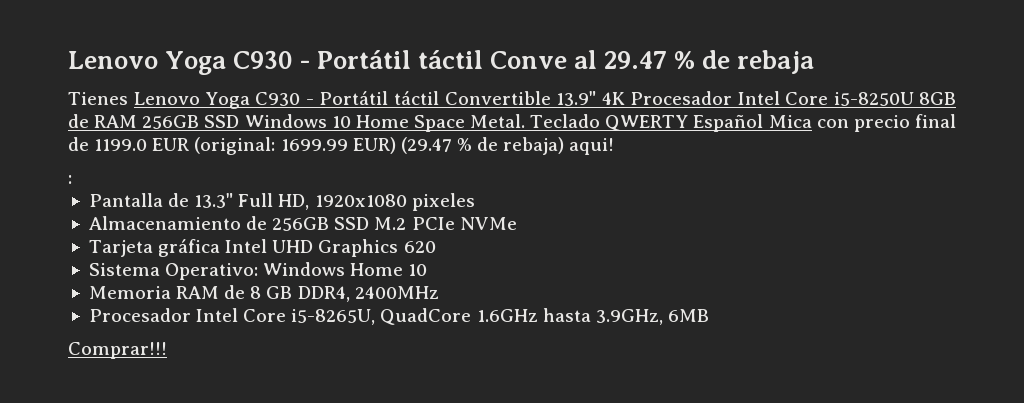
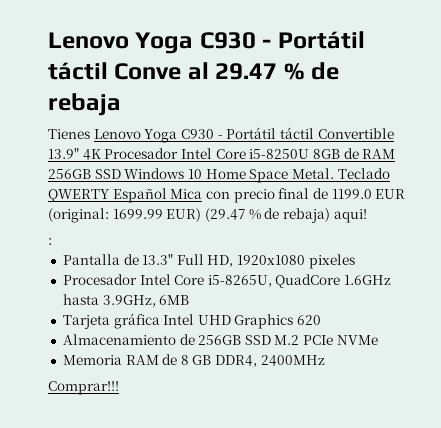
[88,216,517,231] [88,239,436,257] [88,262,428,280] [88,285,439,302] // Almacenamiento de 256GB SSD M.2 PCIe NVMe // Tarjeta gráfica Intel UHD Graphics 620 // Sistema Operativo: Windows Home 10 // Memoria RAM de 8 GB DDR4, 2400MHz -> (355, 261) none
(709, 315) none -> [62,313,322,329] [62,334,378,345] [62,354,325,367] // Tarjeta gráfica Intel UHD Graphics 620 // Almacenamiento de 256GB SSD M.2 PCIe NVMe // Memoria RAM de 8 GB DDR4, 2400MHz

